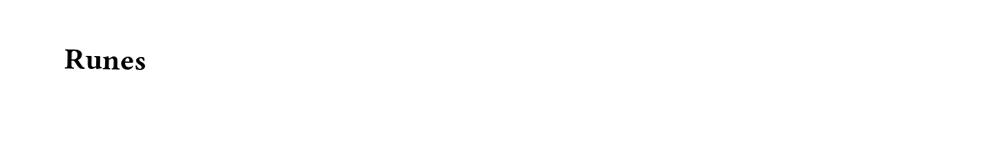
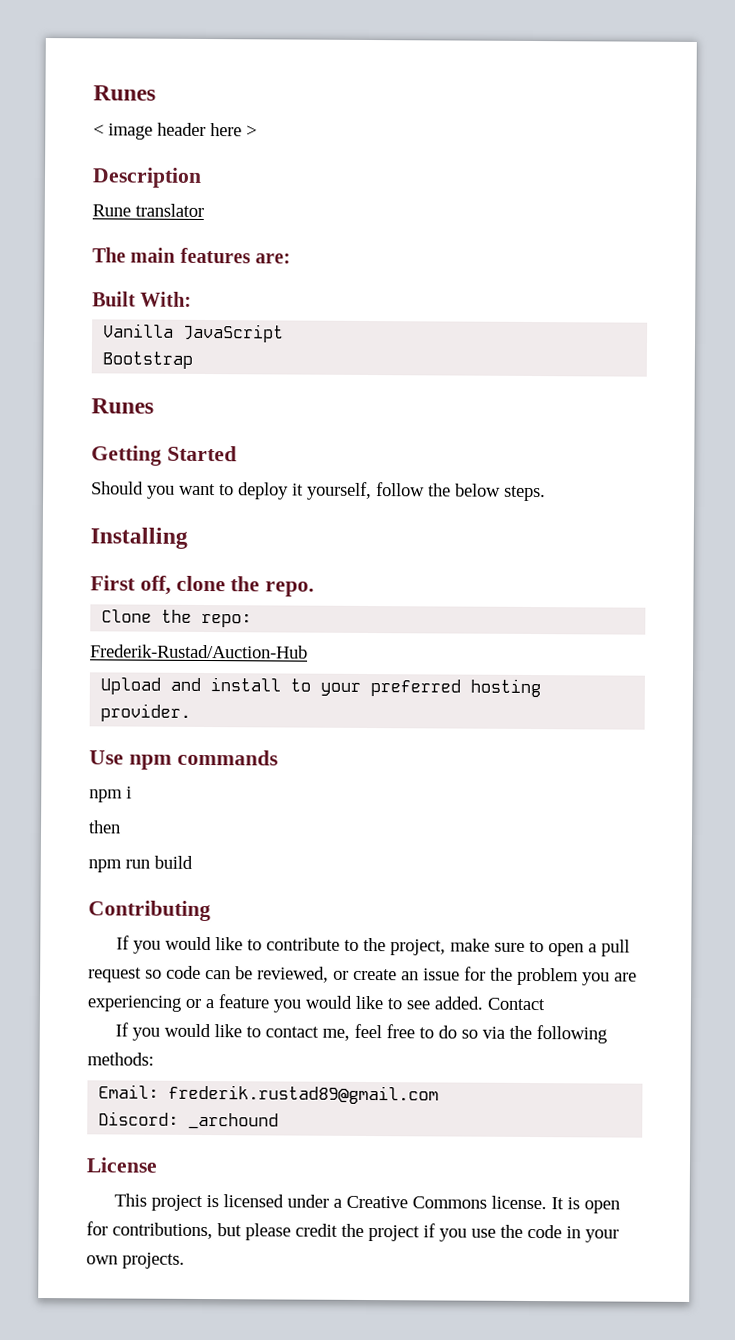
[64,48,147,72] Runes -> [93,85,156,101] [93,122,257,140] [92,167,202,188] [92,203,204,217] [92,247,292,264] [92,291,193,307] [103,323,285,343] [102,351,194,369] [91,398,154,414] [91,445,237,466] [91,481,546,502] [90,527,188,549] [90,575,315,597] [101,609,253,628] [90,644,308,659] [100,677,542,698] [100,703,192,722] [89,749,278,770] [89,786,132,803] [88,820,121,834] [88,855,193,873] [88,900,211,922] [115,935,630,957] [88,965,637,986] [87,994,545,1013] [114,1022,607,1044] [87,1052,154,1066] [98,1084,440,1105] [98,1111,280,1130] [86,1157,158,1173] [113,1193,620,1214] [86,1221,619,1243] [86,1252,185,1269] Runes // < image header here > // Description // Rune translator // The main features are: // Built With: // Vanilla JavaScript // Bootstrap // Runes // Getting Started // Should you want to deploy it yourself, follow the below steps. // Installing // First off, clone the repo. // Clone the repo: // Frederik-Rustad/Auction-Hub // Upload and install to your preferred hosting provider. // Use npm commands // npm i // then // npm run build // Contributing // If you would like to contribute to the project, make sure to open a pull request so code can be reviewed, or create an issue for the problem you are experiencing or a feature you would like to see added. Contact // If you would like to contact me, feel free to do so via the following methods: // Email: frederik.rustad89@gmail.com // Discord: _archound // License // This project is licensed under a Creative Commons license. It is open for contributions, but please credit the project if you use the code in your own projects.

